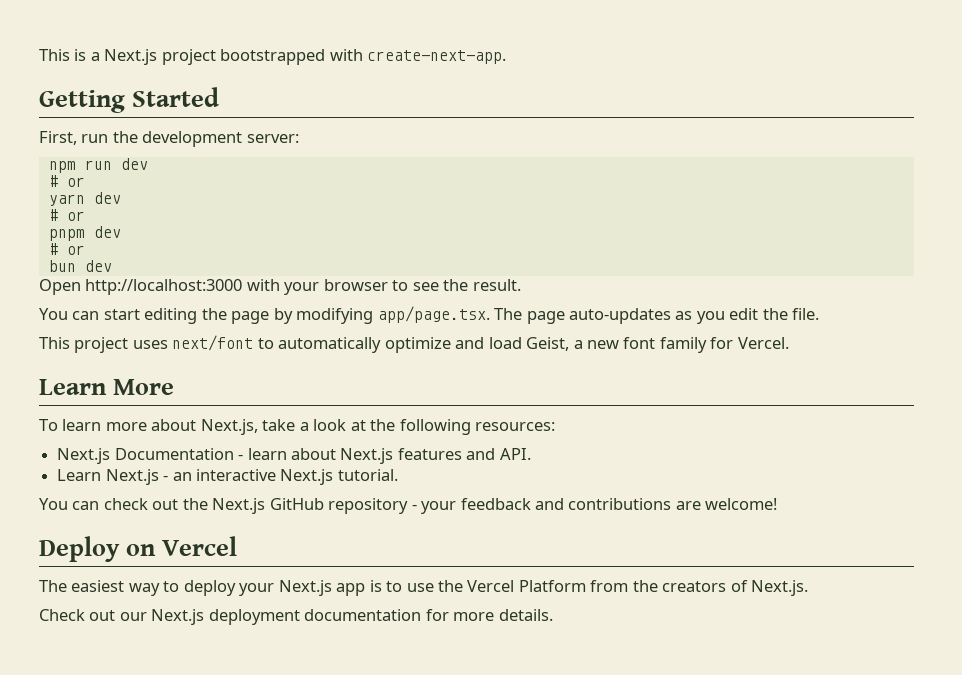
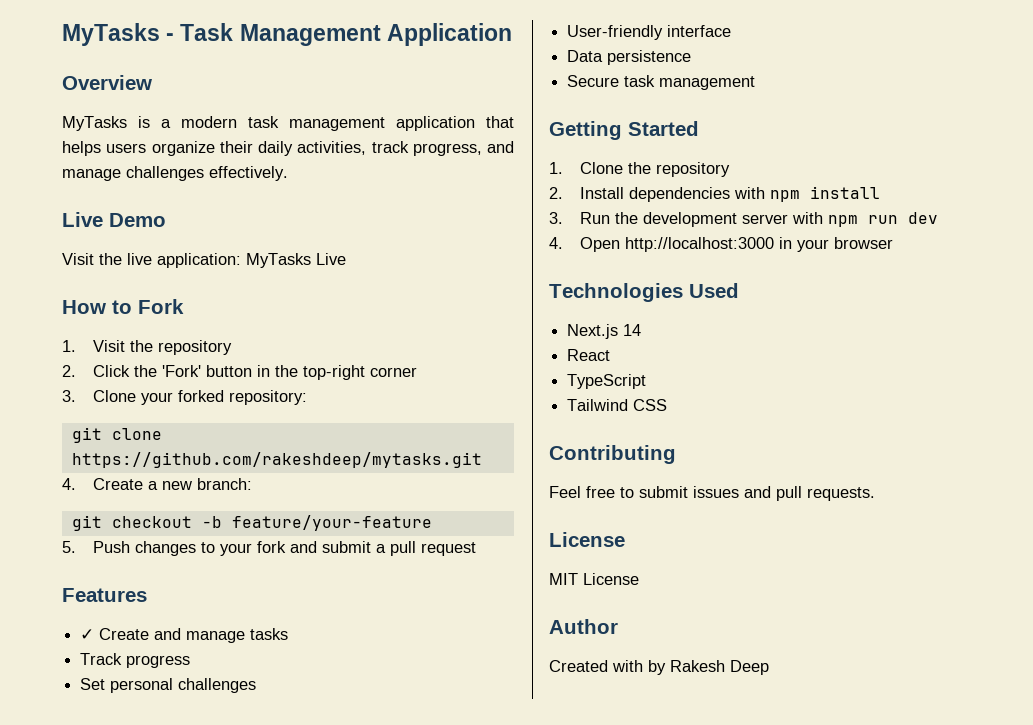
[39,49,507,65] [39,87,220,113] [39,131,299,147] [48,158,148,173] [48,175,85,187] [48,192,121,206] [48,209,85,221] [48,226,121,241] [48,243,85,255] [48,260,112,272] This is a Next.js project bootstrapped with create-next-app. // Getting Started // First, run the development server: // npm run dev // # or // yarn dev // # or // pnpm dev // # or // bun dev // -> [62,23,512,46] [62,75,152,90] [62,116,514,131] [62,141,514,156] [62,166,288,181] [62,212,166,227] [62,253,346,268] [62,299,184,314] [62,340,232,355] [62,365,417,380] [62,390,307,405] [71,427,162,443] [71,452,482,468] [62,478,252,490] [71,515,432,531] [62,541,476,556] [62,588,147,602] [80,628,289,643] [80,653,191,668] [80,678,257,693] [567,25,732,40] [567,50,692,65] [567,75,756,90] [549,121,699,140] [549,162,730,177] [549,186,880,202] [549,212,938,227] [549,237,563,249] MyTasks - Task Management Application // Overview // MyTasks is a modern task management application that helps users organize their daily activities, track progress, and manage challenges effectively. // Live Demo // Visit the live application: MyTasks Live // How to Fork // 1. Visit the repository // 2. Click the 'Fork' button in the top-right corner // 3. Clone your forked repository: // git clone https://github.com/rakeshdeep/mytasks.git // 4. Create a new branch: // git checkout -b feature/your-feature // 5. Push changes to your fork and submit a pull request // Features // ✓ Create and manage tasks // Track progress // Set personal challenges // User-friendly interface // Data persistence // Secure task management // Getting Started // 1. Clone the repository // 2. Install dependencies with npm install // 3. Run the development server with npm run dev // 4.
[246,279,280,291] with -> [778,237,792,249] in
[392,279,521,291] [39,306,820,324] [39,335,789,353] [39,379,175,395] [39,419,556,435] [57,448,531,464] [57,469,398,485] [39,498,778,514] [39,536,238,562] [39,580,809,596] [39,609,553,625] to see the result. // You can start editing the page by modifying app/page.tsx. The page auto-updates as you edit the file. // This project uses next/font to automatically optimize and load Geist, a new font family for Vercel. // Learn More // To learn more about Next.js, take a look at the following resources: // Next.js Documentation - learn about Next.js features and API. // Learn Next.js - an interactive Next.js tutorial. // You can check out the Next.js GitHub repository - your feedback and contributions are welcome! // Deploy on Vercel // The easiest way to deploy your Next.js app is to use the Vercel Platform from the creators of Next.js. // Check out our Next.js deployment documentation for more details. -> [549,283,739,302] [567,324,642,339] [567,349,611,361] [567,374,647,389] [567,399,668,411] [549,445,676,464] [549,486,875,501] [549,532,625,547] [549,573,639,585] [549,619,618,634] [549,660,769,675] // Technologies Used // Next.js 14 // React // TypeScript // Tailwind CSS // Contributing // Feel free to submit issues and pull requests. // License // MIT License // Author // Created with by Rakesh Deep

